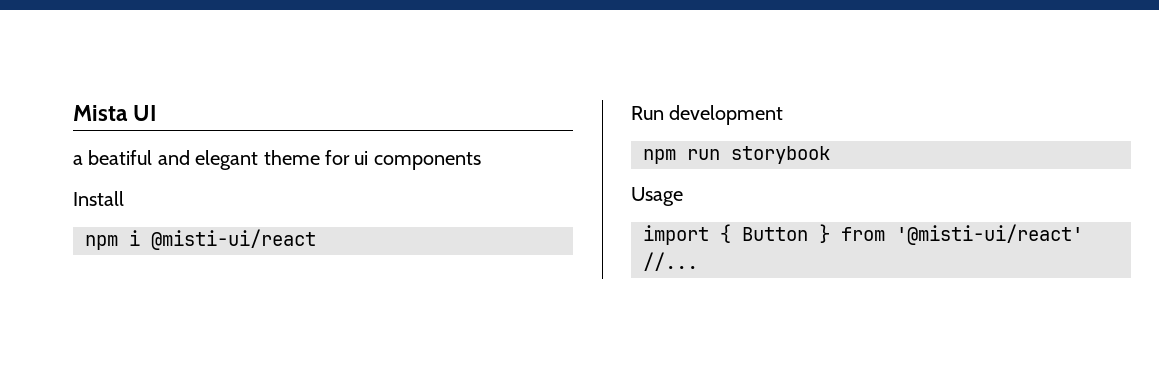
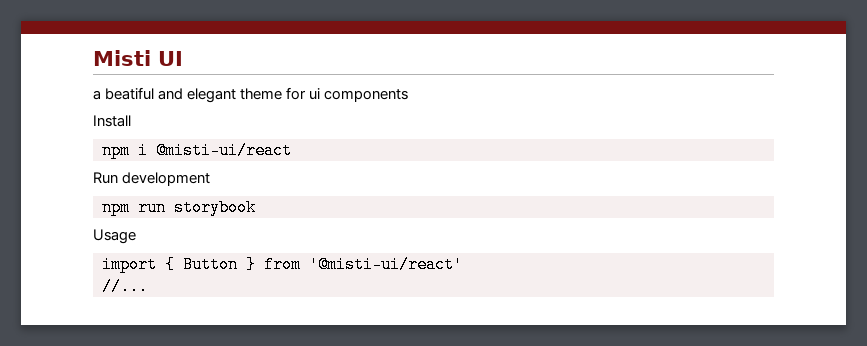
[73,105,128,121] Mista -> [93,50,151,66] Misti

